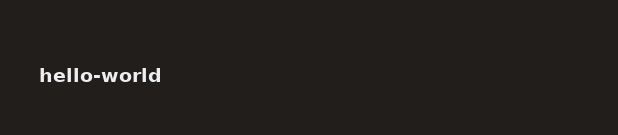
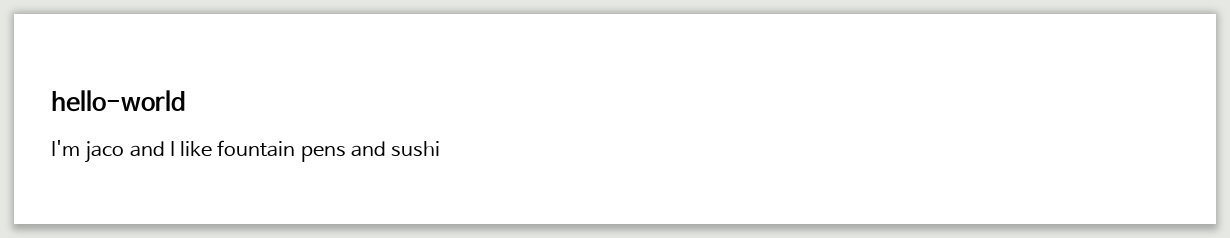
(162, 75) none -> [51,140,441,163] // I'm jaco and I like fountain pens and sushi

